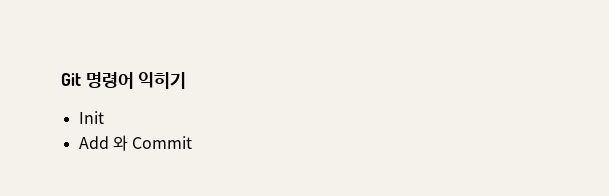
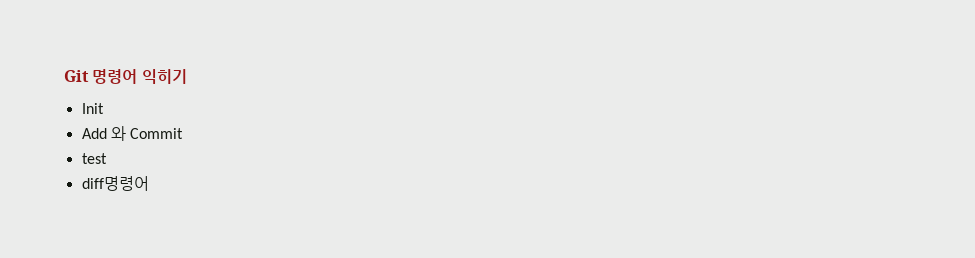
(193, 142) none -> [81,153,107,164] [81,176,149,191] // test // diff명령어

